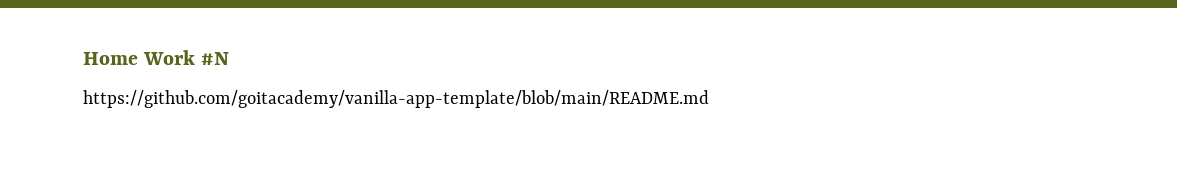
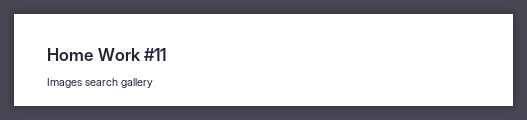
[201,52,230,65] [83,90,709,108] #N // https://github.com/goitacademy/vanilla-app-template/blob/main/README.md -> [144,48,167,61] [47,78,153,88] #11 // Images search gallery

